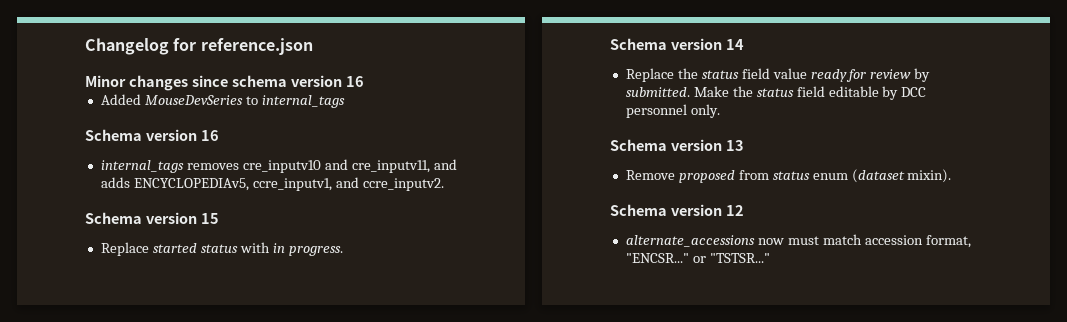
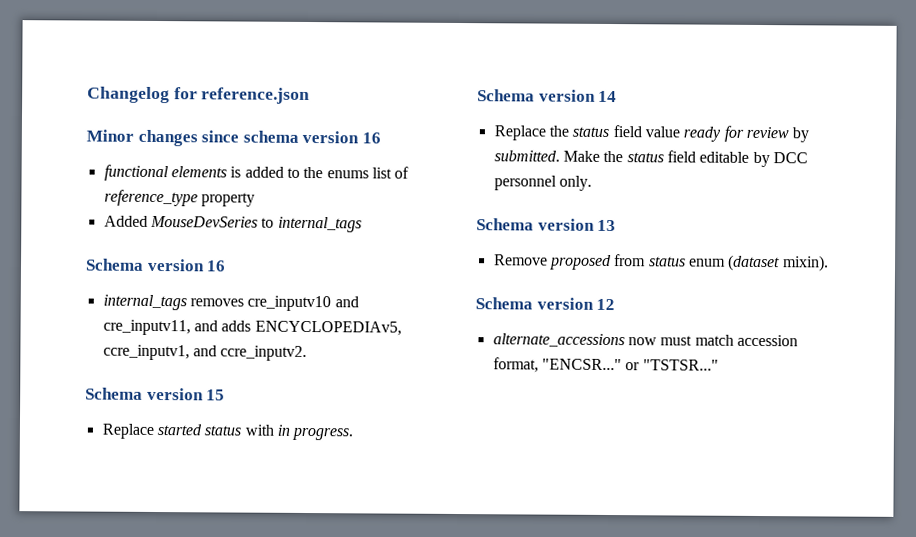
(364, 81) none -> [103,164,410,182] [103,189,255,207] // functional elements is added to the enums list of reference_type property

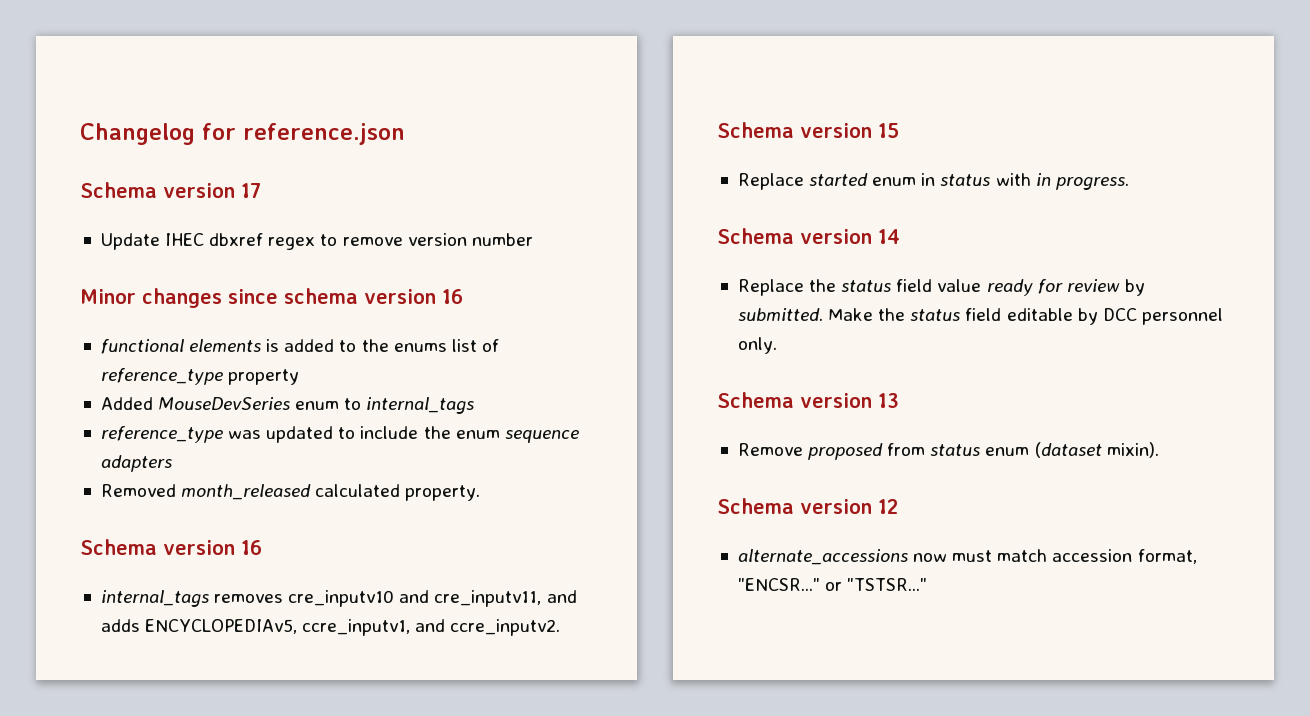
(311, 96) none -> [80,182,261,198] [100,233,533,250] // Schema version 17 // Update IHEC dbxref regex to remove version number
(258, 221) none -> [295,401,340,410] enum
(362, 224) none -> [100,426,579,443] [100,455,172,472] [100,484,481,501] // reference_type was updated to include the enum sequence adapters // Removed month_released calculated property.
(202, 430) none -> [872,173,936,186] enum in

